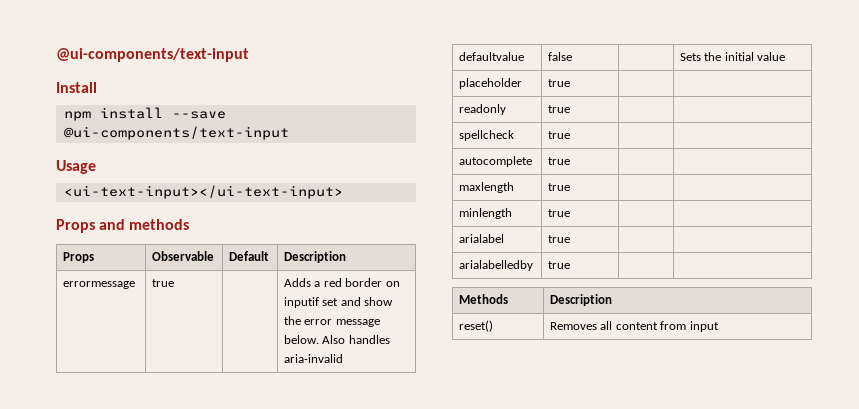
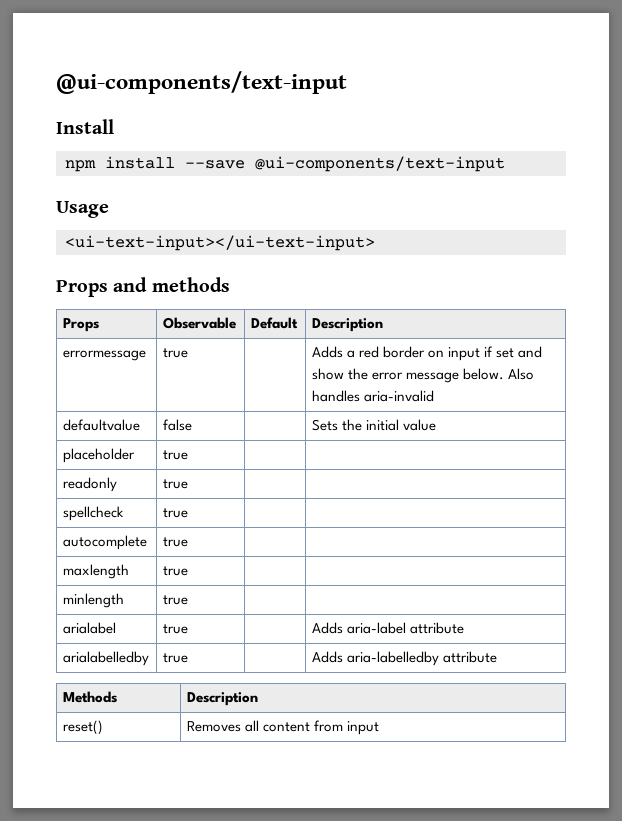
[284,297,320,308] inputif -> [448,346,494,361] input if
(571, 239) none -> [311,622,464,634] Adds aria-label attribute
(571, 265) none -> [311,651,497,666] Adds aria-labelledby attribute

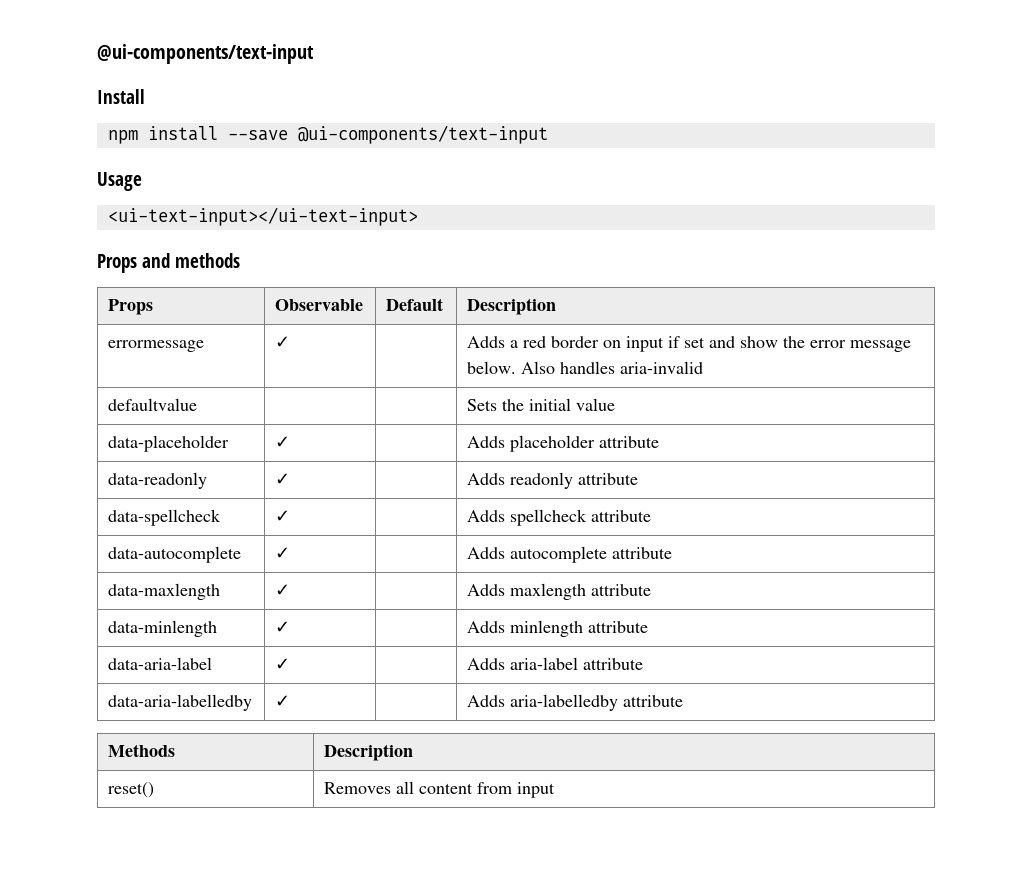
[162,348,188,358] true -> [275,336,291,348] ✓
[162,419,192,431] false -> (198, 404) none
[62,448,135,463] [162,450,188,460] [62,477,117,492] [162,479,188,489] [62,506,124,521] [162,508,188,518] [62,535,147,550] [162,537,188,547] [62,564,129,579] [162,566,188,576] [62,593,124,608] [162,595,188,605] [62,622,116,634] [162,624,188,634] placeholder | true | | // readonly | true | | // spellcheck | true | | // autocomplete | true | | // maxlength | true | | // minlength | true | | // arialabel | true -> [108,435,230,452] [275,436,291,448] [467,435,660,452] [108,472,208,489] [275,473,291,485] [467,472,639,489] [108,509,222,526] [275,510,291,522] [467,509,652,526] [108,546,242,563] [275,547,291,559] [467,546,673,563] [108,583,221,600] [275,584,291,596] [467,583,652,600] [108,620,218,637] [275,621,291,633] [467,620,649,637] [108,657,213,670] [275,658,291,670] data-placeholder | ✓ | | Adds placeholder attribute // data-readonly | ✓ | | Adds readonly attribute // data-spellcheck | ✓ | | Adds spellcheck attribute // data-autocomplete | ✓ | | Adds autocomplete attribute // data-maxlength | ✓ | | Adds maxlength attribute // data-minlength | ✓ | | Adds minlength attribute // data-aria-label | ✓
[62,651,149,666] [162,653,188,663] arialabelledby | true -> [108,694,253,711] [275,695,291,707] data-aria-labelledby | ✓

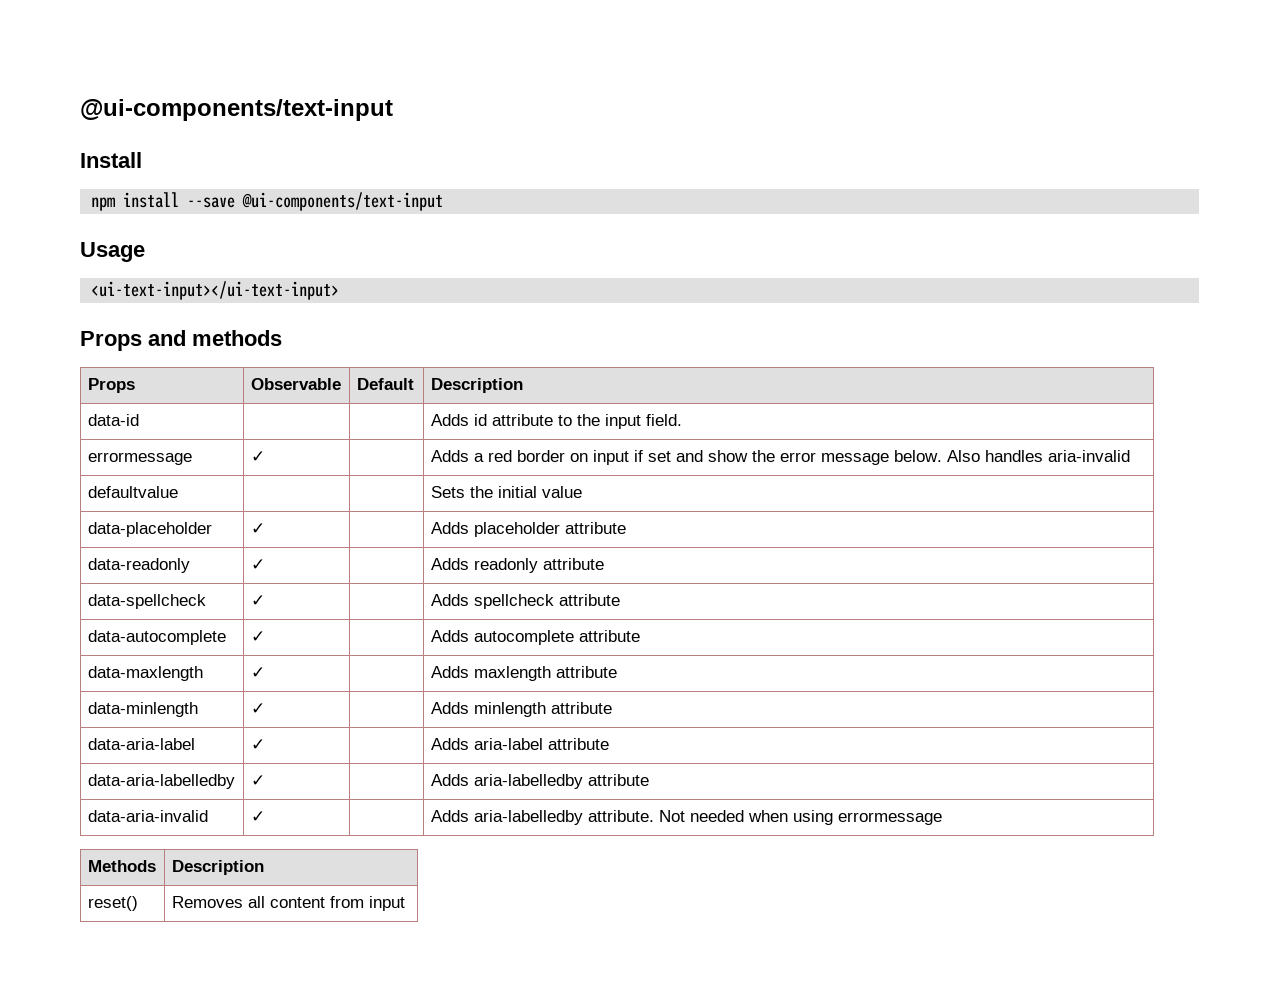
(557, 306) none -> [87,414,139,426] [430,414,682,429] // data-id | | | Adds id attribute to the input field.
(684, 701) none -> [87,810,208,822] [250,811,265,822] [430,810,942,825] // data-aria-invalid | ✓ | | Adds aria-labelledby attribute. Not needed when using errormessage

